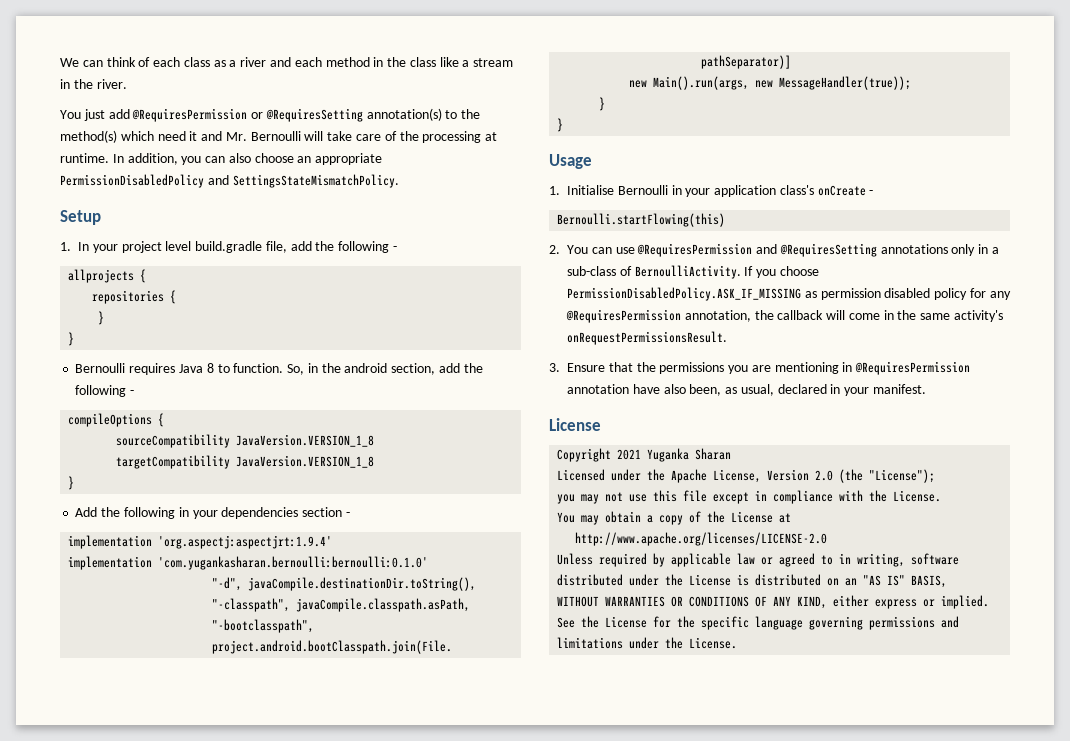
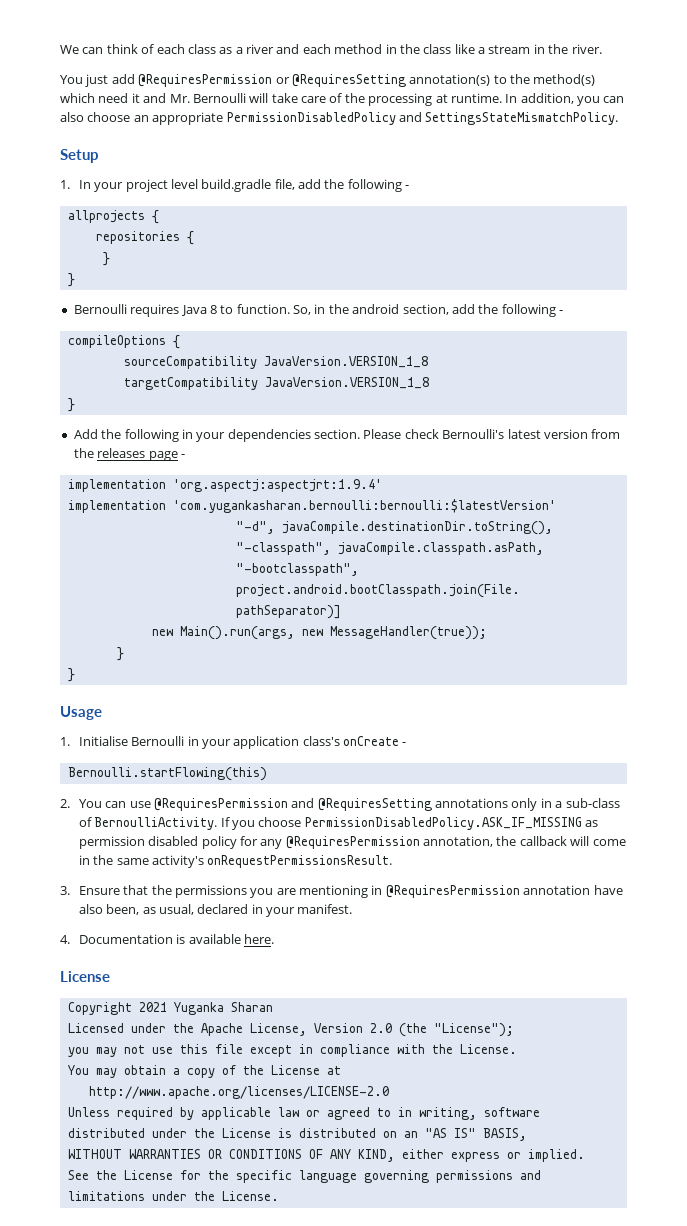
[302,507,343,517] section -> [314,429,621,439] [73,448,178,461] section. Please check Bernoulli's latest version from the releases page
[158,556,429,570] 'com.yugankasharan.bernoulli:bernoulli:0.1.0' -> [172,499,556,513] 'com.yugankasharan.bernoulli:bernoulli:$latestVersion'
(927, 389) none -> [60,934,274,944] // 4. Documentation is available here.

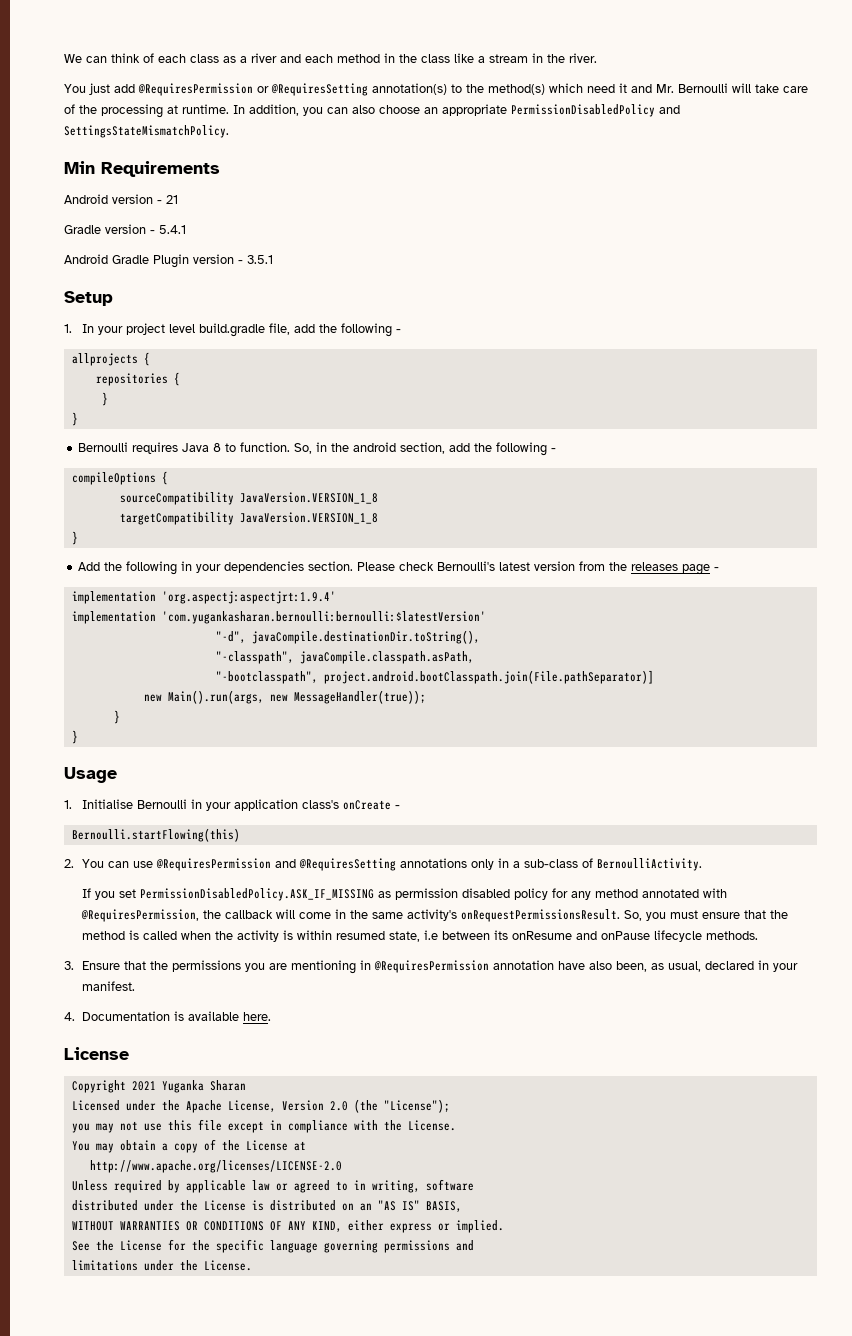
(619, 118) none -> [64,161,220,177] [64,194,178,204] [64,224,186,234] [64,254,273,268] // Min Requirements // Android version - 21 // Gradle version - 5.4.1 // Android Gradle Plugin version - 3.5.1
(218, 823) none -> (703, 864) //
[258,817,302,827] choose -> [119,889,137,898] set
[285,836,493,849] @RequiresPermission annotation, -> [595,888,728,898] [81,909,200,922] method annotated with @RequiresPermission,
(393, 861) none -> [624,910,789,921] [82,930,759,942] So, you must ensure that the method is called when the activity is within resumed state, i.e between its onResume and onPause lifecycle methods.

